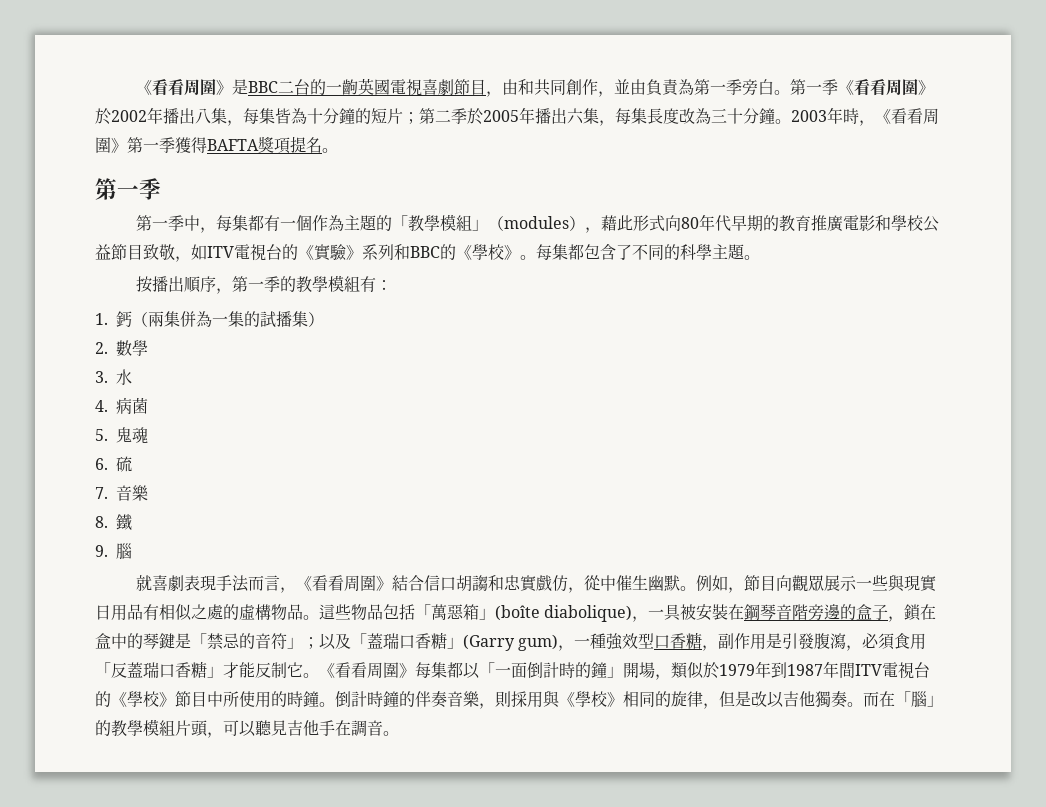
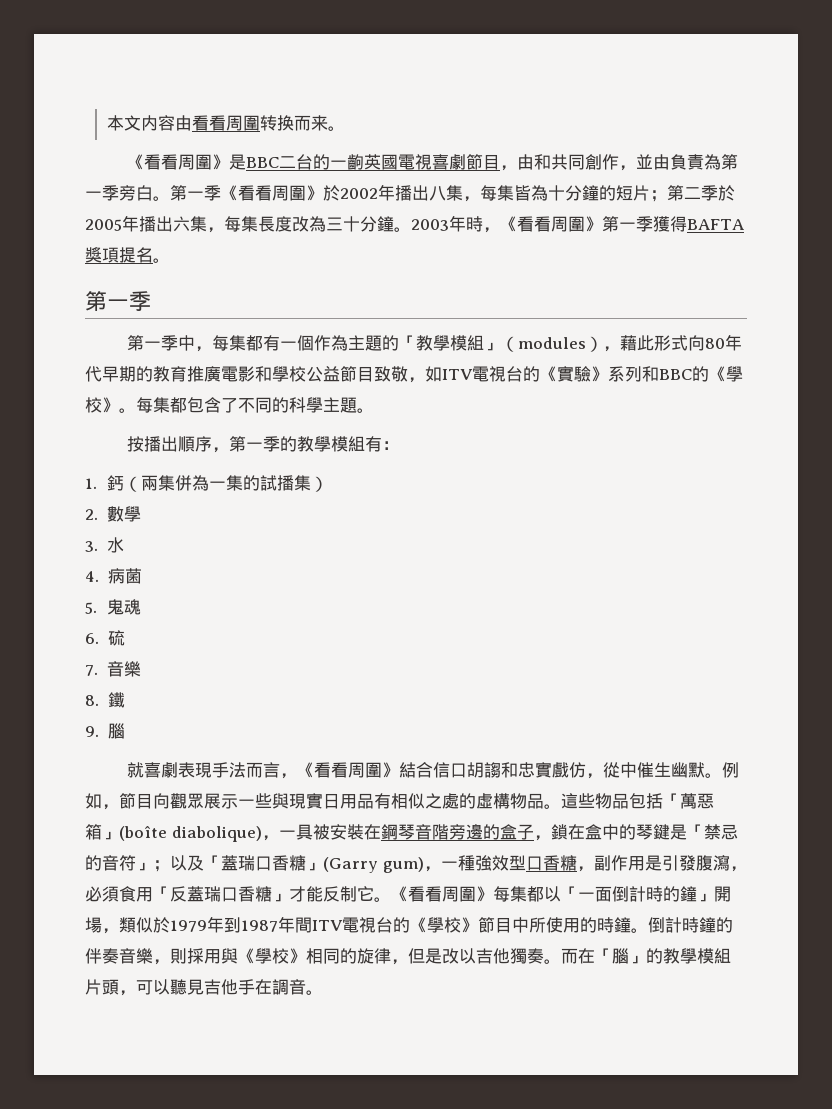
(136, 87) none -> [106,115,345,131] 本文内容由看看周圍转换而来。 //

